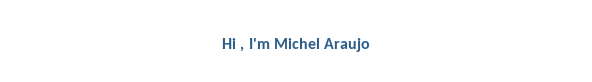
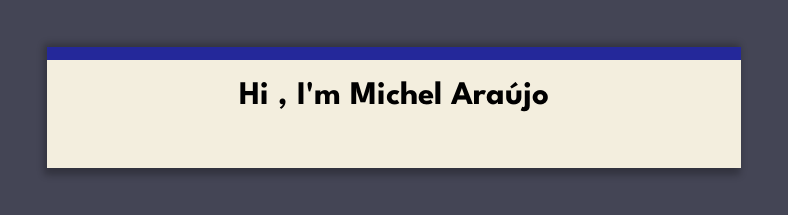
[324,38,371,52] Araujo -> [450,81,549,112] Araújo

